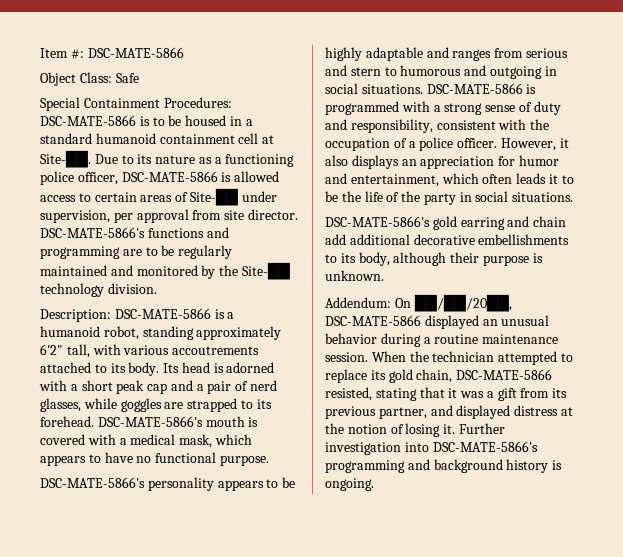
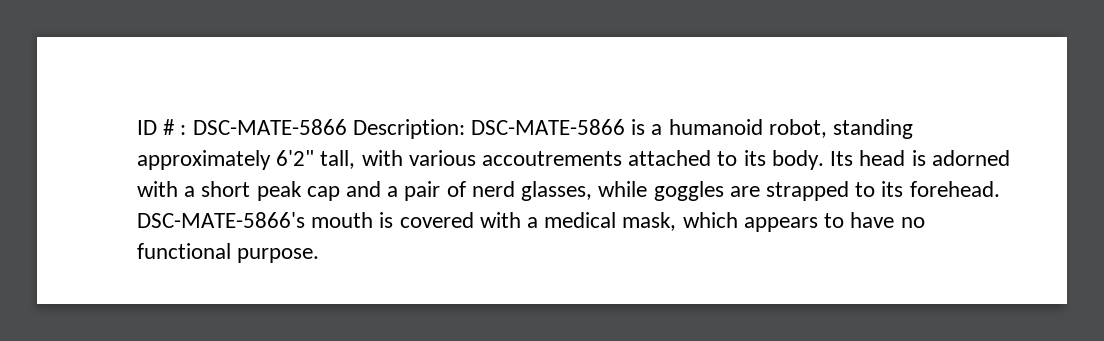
[40,47,184,59] [40,72,139,86] [40,97,232,111] [40,115,253,126] [40,133,275,144] [40,150,295,168] [40,171,280,185] [40,188,277,206] [40,209,298,223] [40,227,229,238] [40,245,233,259] [40,262,290,280] [40,283,157,297] Item #: DSC-MATE-5866 // Object Class: Safe // Special Containment Procedures: DSC-MATE-5866 is to be housed in a standard humanoid containment cell at Site-██. Due to its nature as a functioning police officer, DSC-MATE-5866 is allowed access to certain areas of Site-██ under supervision, per approval from site director. DSC-MATE-5866's functions and programming are to be regularly maintained and monitored by the Site-██ technology division. // -> [137,119,347,135] ID # : DSC-MATE-5866
[40,477,296,491] [325,47,568,61] [325,65,557,79] [325,83,537,94] [325,101,561,115] [325,119,550,133] [325,137,569,151] [325,155,559,169] [325,173,574,187] [325,191,574,205] [325,216,567,230] [325,234,570,245] [325,252,543,266] [325,270,384,281] [325,294,512,312] [325,315,550,329] [325,333,559,347] [325,351,573,365] [325,369,553,383] [325,387,568,401] [325,405,573,419] [325,423,505,437] [325,441,538,455] [325,459,563,473] [325,478,374,491] // DSC-MATE-5866's personality appears to be highly adaptable and ranges from serious and stern to humorous and outgoing in social situations. DSC-MATE-5866 is programmed with a strong sense of duty and responsibility, consistent with the occupation of a police officer. However, it also displays an appreciation for humor and entertainment, which often leads it to be the life of the party in social situations. // DSC-MATE-5866's gold earring and chain add additional decorative embellishments to its body, although their purpose is unknown. // Addendum: On ██/██/20██, DSC-MATE-5866 displayed an unusual behavior during a routine maintenance session. When the technician attempted to replace its gold chain, DSC-MATE-5866 resisted, stating that it was a gift from its previous partner, and displayed distress at the notion of losing it. Further investigation into DSC-MATE-5866's programming and background history is ongoing. -> (320, 255) none

